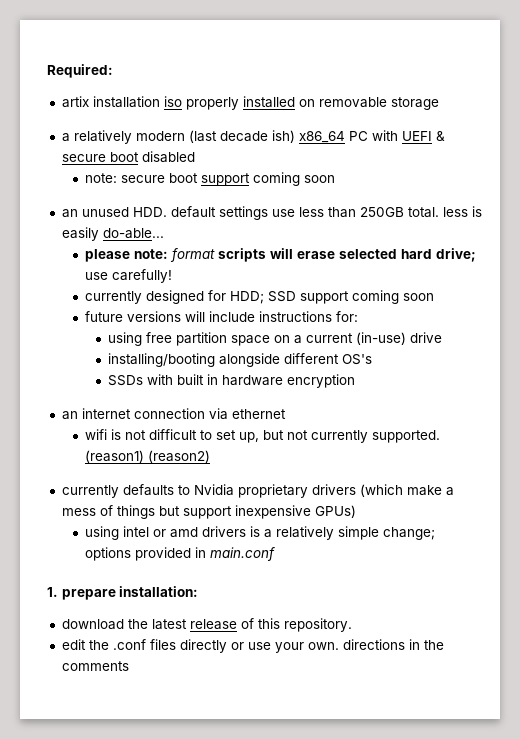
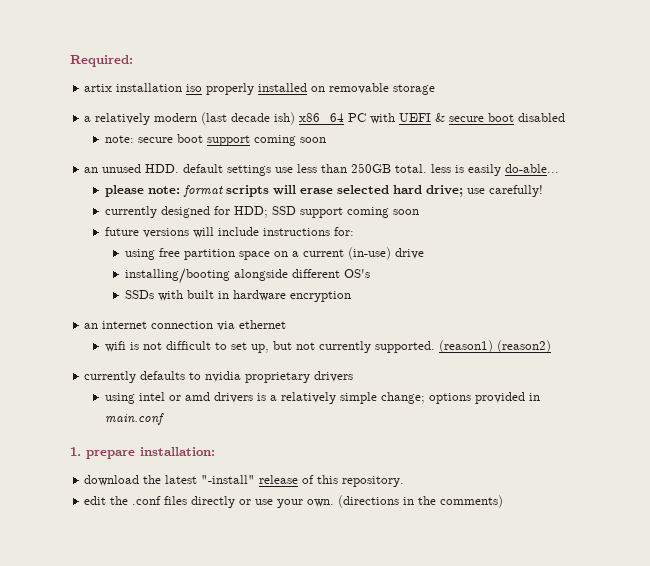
[193,484,234,496] Nvidia -> [205,371,242,382] nvidia
[359,484,454,497] [61,505,356,519] (which make a mess of things but support inexpensive GPUs) -> (354, 376) none
(187, 624) none -> [201,475,256,484] "-install"
[342,639,405,650] directions -> [338,495,400,508] (directions
[61,661,129,671] comments -> [440,495,504,508] comments)

